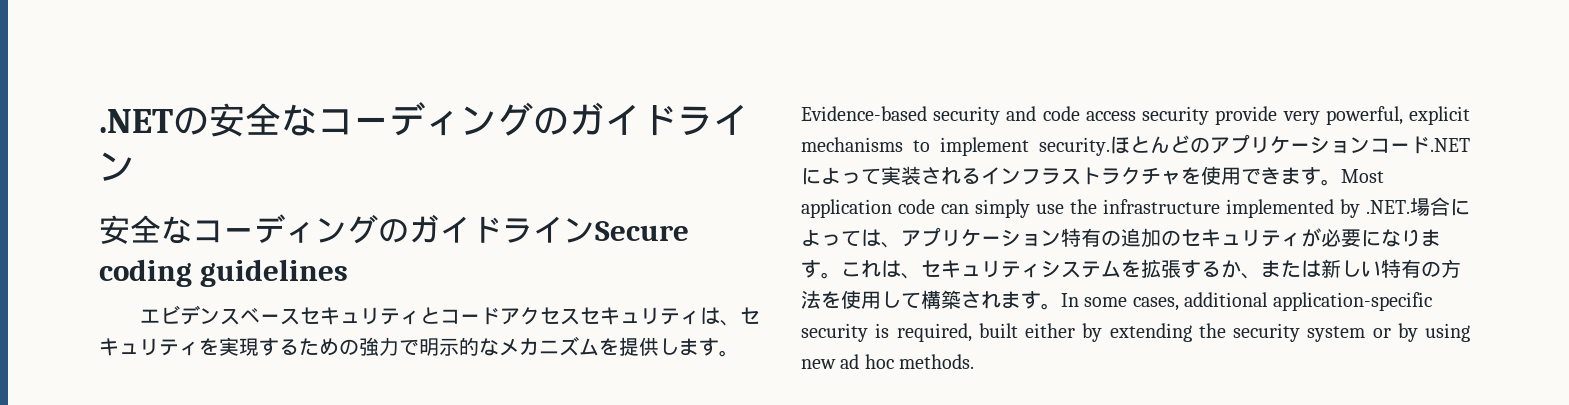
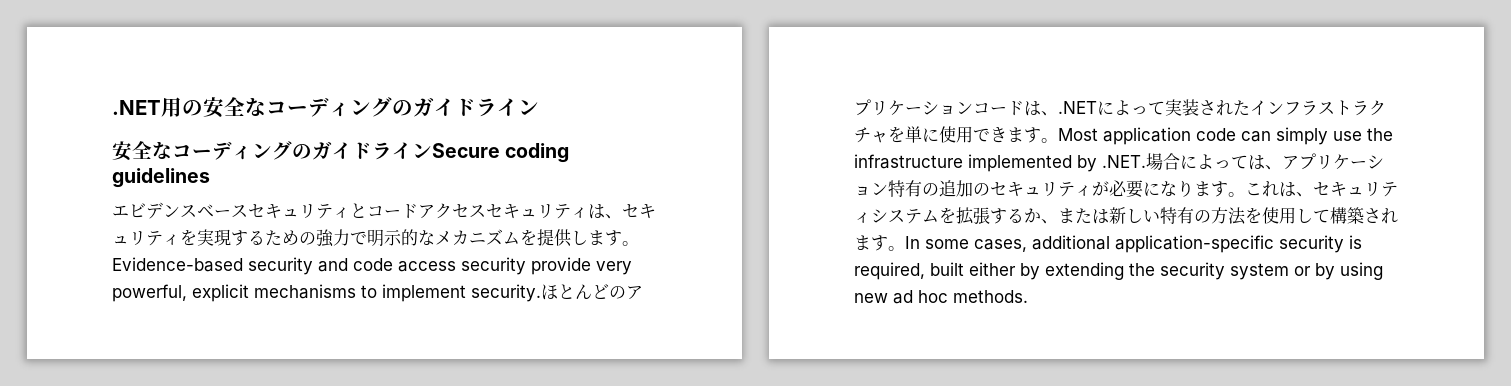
[99,109,173,133] .NET -> [112,97,182,117] .NET用
(1430, 145) none -> [1024,101,1058,116] は、
[961,168,981,184] る -> [1233,100,1250,116] た
(1201, 176) none -> [905,126,939,143] 単に

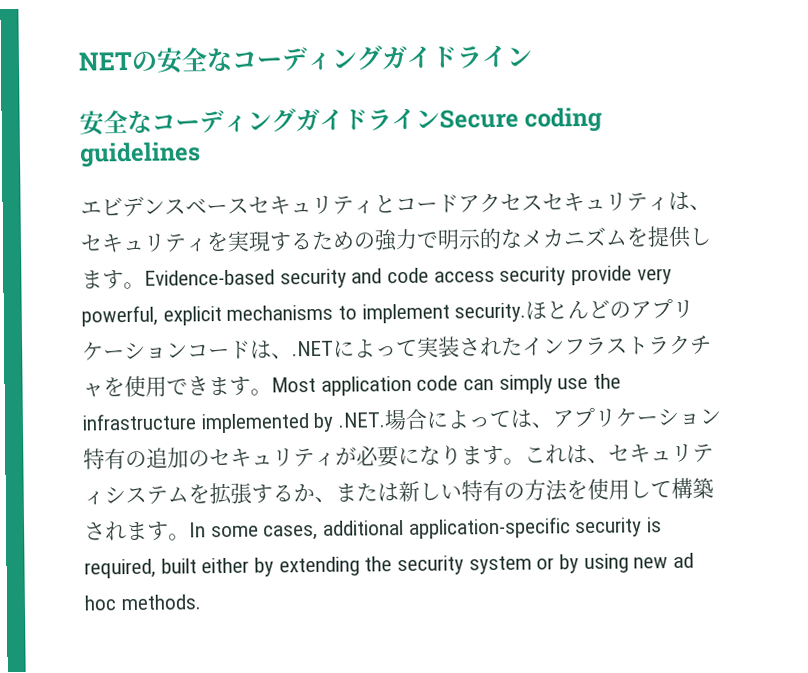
[112,97,182,117] .NET用 -> [78,51,133,71] NET
[392,100,413,116] の -> (383, 58) none
[292,144,312,159] の -> (296, 120) none
[905,126,939,143] 単に -> (125, 387) none

